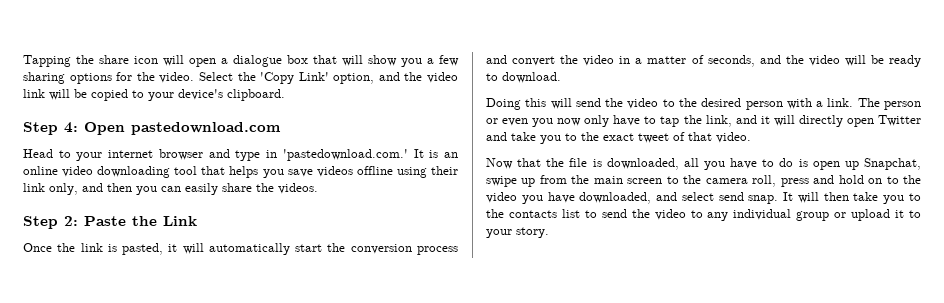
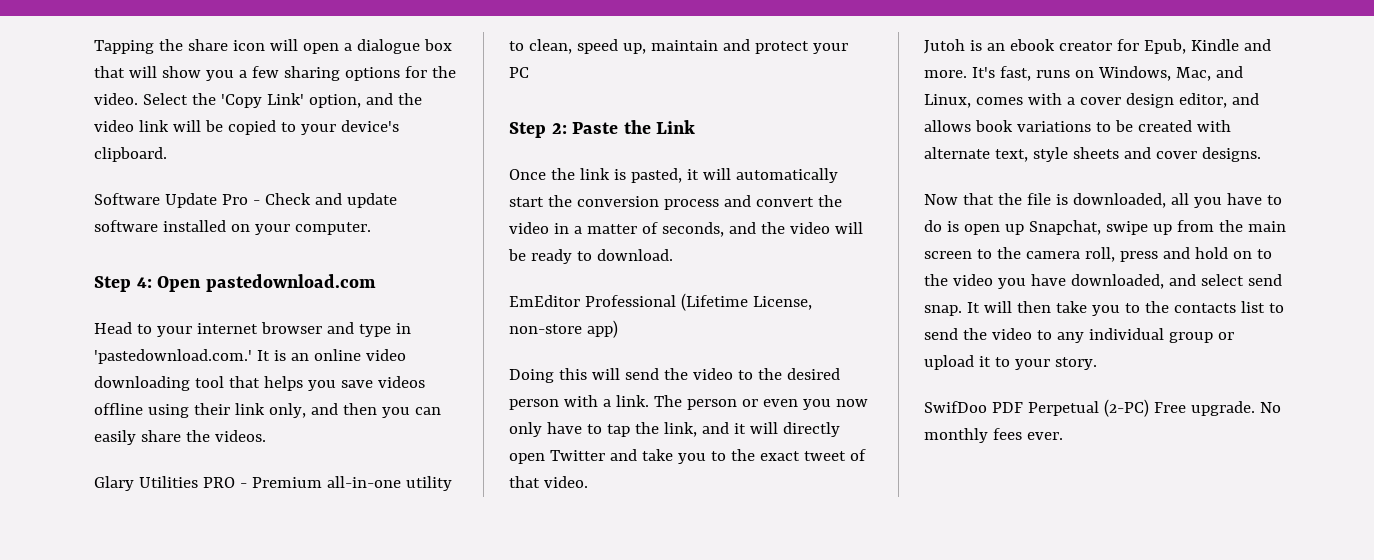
(285, 95) none -> [94,193,397,208] [94,220,371,235] // Software Update Pro - Check and update software installed on your computer.
(318, 188) none -> [94,476,452,491] [509,39,848,54] [509,67,529,78] // Glary Utilities PRO - Premium all-in-one utility to clean, speed up, maintain and protect your PC
(561, 77) none -> [509,293,812,311] [509,320,618,338] // EmEditor Professional (Lifetime License, non-store app)
(751, 137) none -> [924,39,1271,54] [924,66,1243,81] [924,93,1259,108] [924,120,1231,132] [924,147,1261,162] // Jutoh is an ebook creator for Epub, Kindle and more. It's fast, runs on Windows, Mac, and Linux, comes with a cover design editor, and allows book variations to be created with alternate text, style sheets and cover designs.
(549, 232) none -> [924,399,1281,417] [924,428,1063,443] // SwifDoo PDF Perpetual (2-PC) Free upgrade. No monthly fees ever.

